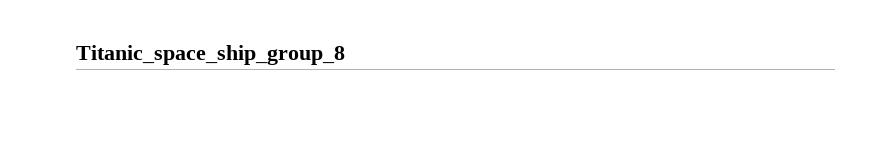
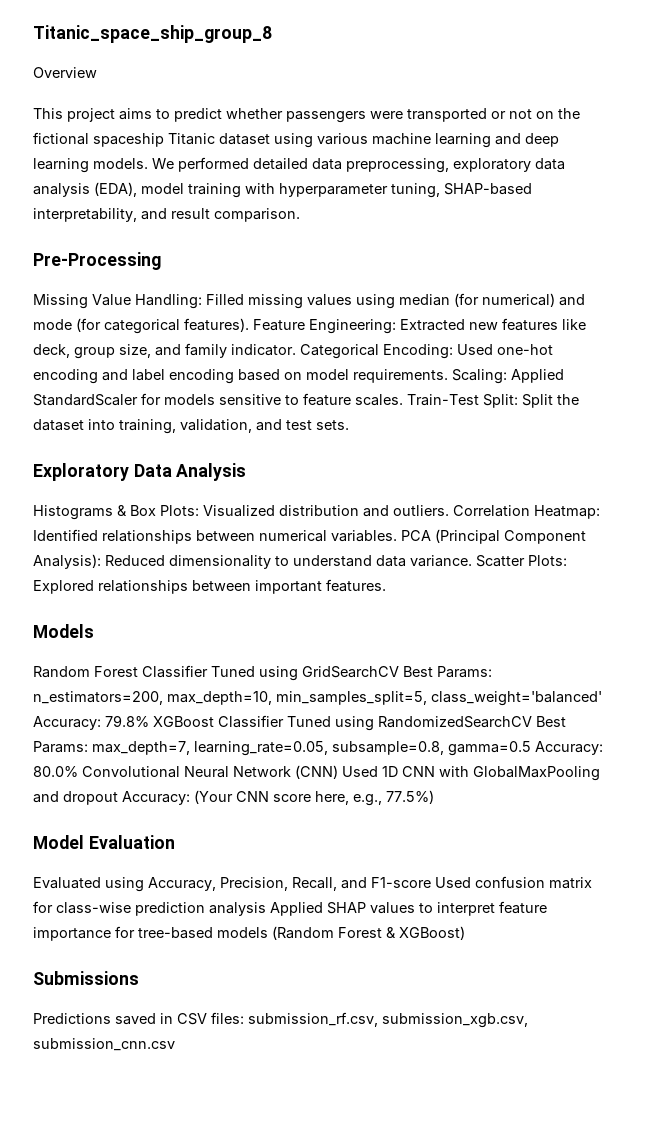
(345, 55) none -> [33,67,97,78] [33,108,580,123] [33,132,559,148] [33,157,565,173] [33,182,532,198] [33,208,300,222] [33,252,161,270] [33,293,585,309] [33,318,586,334] [33,343,553,359] [33,369,564,384] [33,393,579,408] [33,419,349,434] [33,463,247,481] [33,505,600,520] [33,529,586,544] [33,554,567,569] [33,579,386,594] [33,624,94,638] [33,665,492,681] [33,691,602,706] [33,715,566,731] [33,741,603,756] [33,765,600,781] [33,790,434,806] [33,835,175,849] [33,876,592,892] [33,901,547,916] [33,926,465,941] [33,971,139,985] [33,1012,528,1028] [33,1038,175,1051] // Overview // This project aims to predict whether passengers were transported or not on the fictional spaceship Titanic dataset using various machine learning and deep learning models. We performed detailed data preprocessing, exploratory data analysis (EDA), model training with hyperparameter tuning, SHAP-based interpretability, and result comparison. // Pre-Processing // Missing Value Handling: Filled missing values using median (for numerical) and mode (for categorical features). Feature Engineering: Extracted new features like deck, group size, and family indicator. Categorical Encoding: Used one-hot encoding and label encoding based on model requirements. Scaling: Applied StandardScaler for models sensitive to feature scales. Train-Test Split: Split the dataset into training, validation, and test sets. // Exploratory Data Analysis // Histograms & Box Plots: Visualized distribution and outliers. Correlation Heatmap: Identified relationships between numerical variables. PCA (Principal Component Analysis): Reduced dimensionality to understand data variance. Scatter Plots: Explored relationships between important features. // Models // Random Forest Classifier Tuned using GridSearchCV Best Params: n_estimators=200, max_depth=10, min_samples_split=5, class_weight='balanced' Accuracy: 79.8% XGBoost Classifier Tuned using RandomizedSearchCV Best Params: max_depth=7, learning_rate=0.05, subsample=0.8, gamma=0.5 Accuracy: 80.0% Convolutional Neural Network (CNN) Used 1D CNN with GlobalMaxPooling and dropout Accuracy: (Your CNN score here, e.g., 77.5%) // Model Evaluation // Evaluated using Accuracy, Precision, Recall, and F1-score Used confusion matrix for class-wise prediction analysis Applied SHAP values to interpret feature importance for tree-based models (Random Forest & XGBoost) // Submissions // Predictions saved in CSV files: submission_rf.csv, submission_xgb.csv, submission_cnn.csv

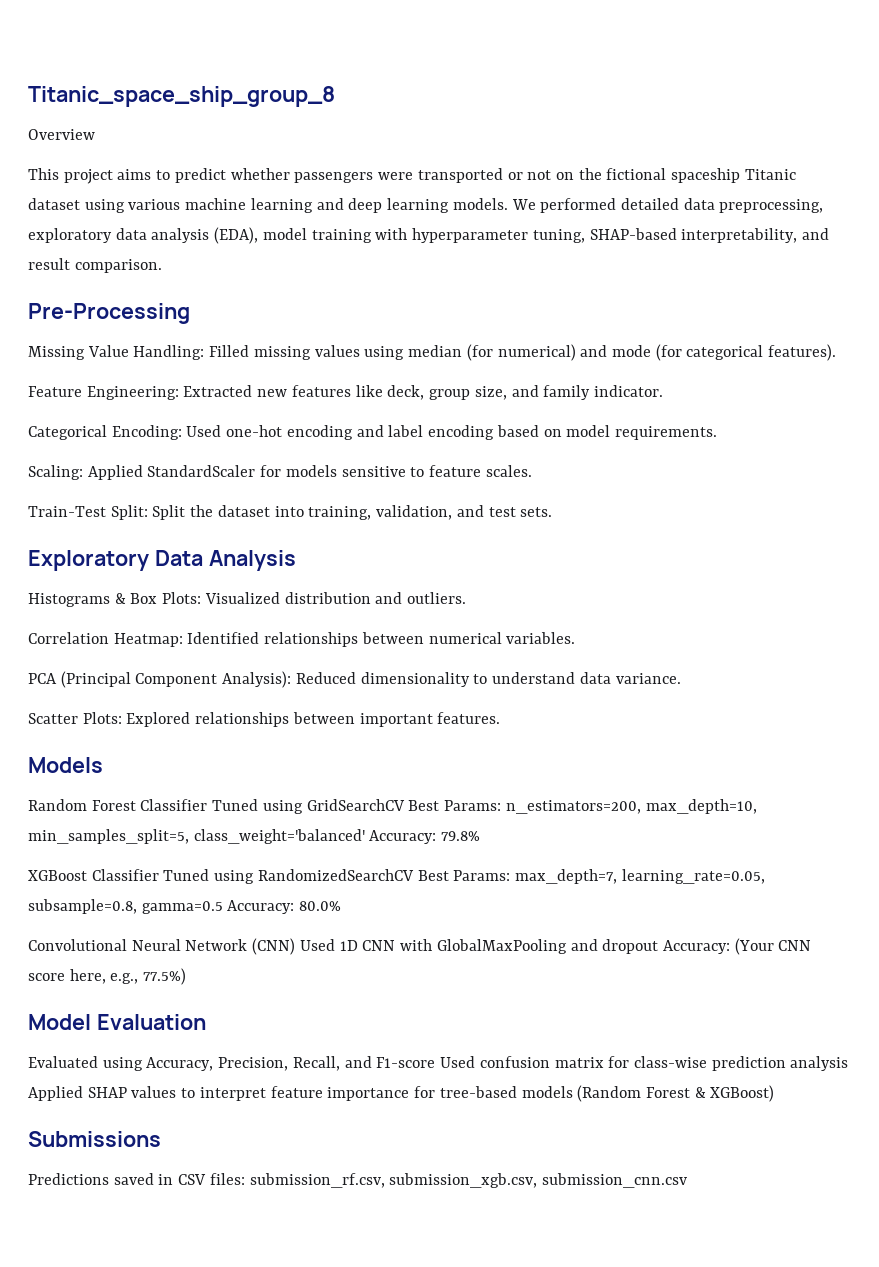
(249, 325) none -> (837, 352) //
(296, 350) none -> (663, 391) //
(448, 376) none -> (717, 433) //
(403, 400) none -> (532, 471) //
(449, 510) none -> (467, 598) //
(397, 536) none -> (576, 638) //
(472, 561) none -> (681, 678) //
(149, 721) none -> (481, 836) //
(78, 771) none -> (342, 906) //

